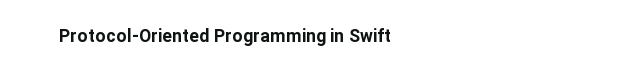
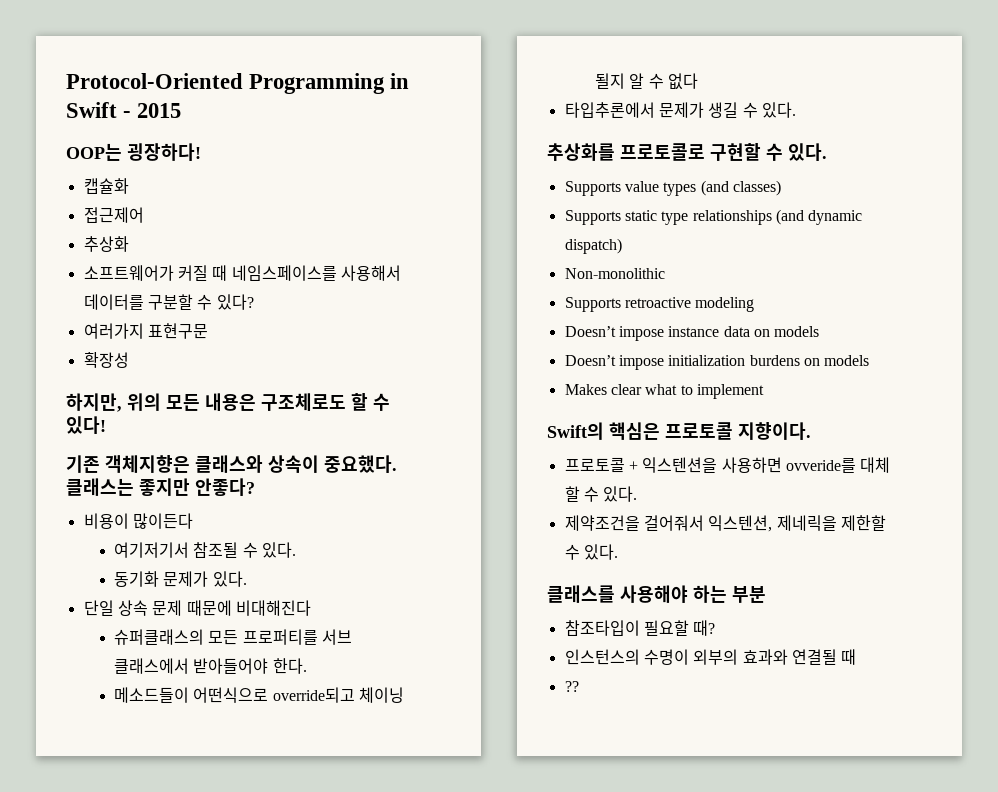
(392, 35) none -> [123,103,182,118] [66,143,201,161] [83,178,129,194] [83,207,144,223] [83,236,129,252] [83,265,401,281] [83,294,254,310] [83,323,208,339] [83,352,129,368] [66,393,390,412] [66,416,106,434] [66,455,397,473] [66,478,255,496] [83,513,193,529] [113,542,296,558] [113,571,247,587] [83,600,311,616] [113,629,352,645] [113,658,307,674] [113,687,404,703] [594,73,698,90] [564,102,796,118] [547,143,827,161] [564,180,781,196] [564,209,863,225] [564,238,622,254] [564,268,665,279] [564,297,755,312] [564,326,820,341] [564,355,870,370] [564,384,764,399] [547,422,811,440] [564,457,891,473] [564,486,638,502] [564,515,886,532] [564,544,618,560] [547,585,766,603] [564,620,716,636] [564,649,857,665] [564,681,579,692] - 2015 // OOP는 굉장하다! // 캡슐화 // 접근제어 // 추상화 // 소프트웨어가 커질 때 네임스페이스를 사용해서 데이터를 구분할 수 있다? // 여러가지 표현구문 // 확장성 // 하지만, 위의 모든 내용은 구조체로도 할 수 있다! // 기존 객체지향은 클래스와 상속이 중요했다. 클래스는 좋지만 안좋다? // 비용이 많이든다 // 여기저기서 참조될 수 있다. // 동기화 문제가 있다. // 단일 상속 문제 때문에 비대해진다 // 슈퍼클래스의 모든 프로퍼티를 서브 클래스에서 받아들어야 한다. // 메소드들이 어떤식으로 override되고 체이닝 될지 알 수 없다 // 타입추론에서 문제가 생길 수 있다. // 추상화를 프로토콜로 구현할 수 있다. // Supports value types (and classes) // Supports static type relationships (and dynamic dispatch) // Non-monolithic // Supports retroactive modeling // Doesn’t impose instance data on models // Doesn’t impose initialization burdens on models // Makes clear what to implement // Swift의 핵심은 프로토콜 지향이다. // 프로토콜 + 익스텐션을 사용하면 ovveride를 대체 할 수 있다. // 제약조건을 걸어줘서 익스텐션, 제네릭을 제한할 수 있다. // 클래스를 사용해야 하는 부분 // 참조타입이 필요할 때? // 인스턴스의 수명이 외부의 효과와 연결될 때 // ??

